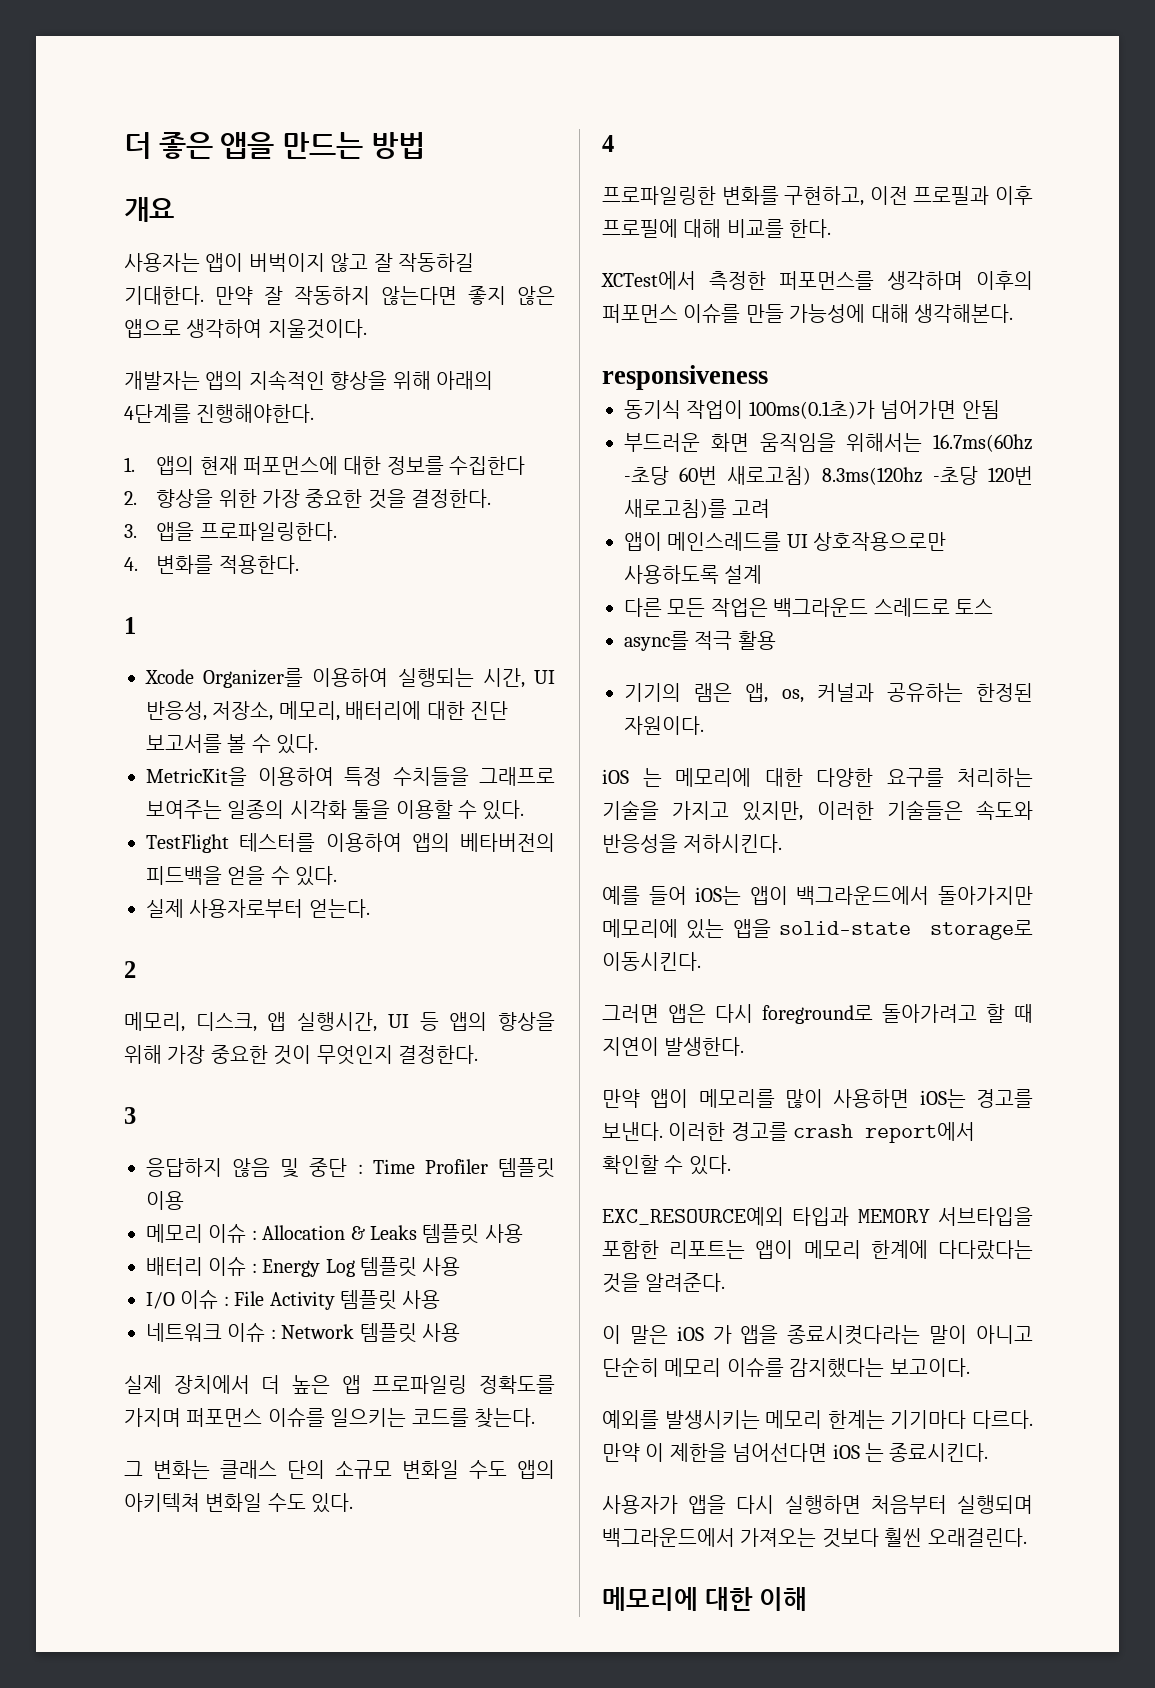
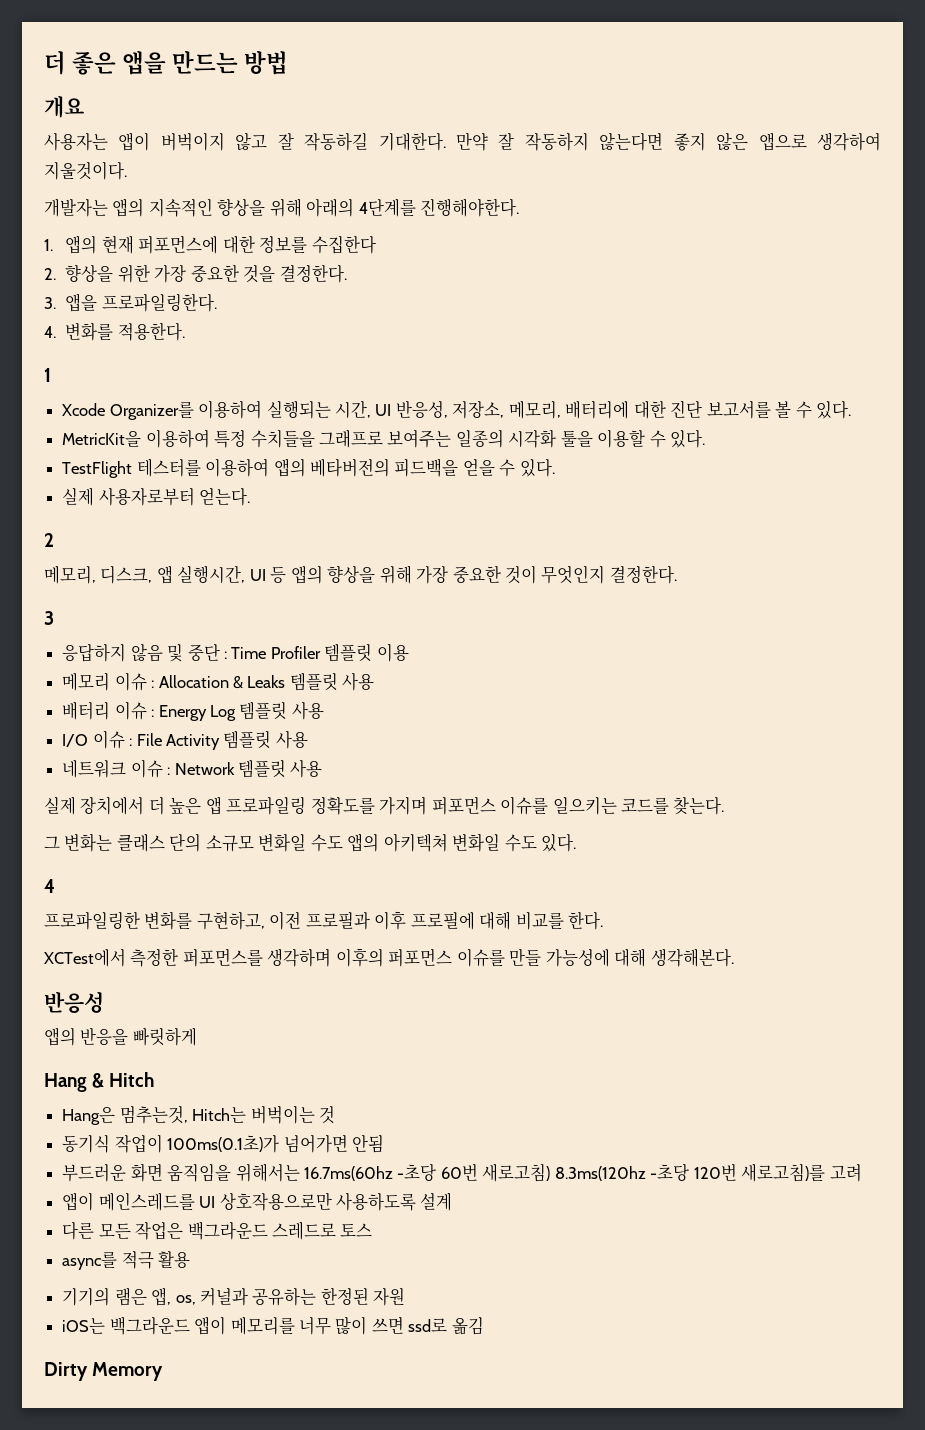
[602,365,768,390] responsiveness -> [44,991,104,1013] [44,1027,197,1046] [44,1072,155,1092] [62,1105,335,1125] 반응성 // 앱의 반응을 빠릿하게 // Hang & Hitch // Hang은 멈추는것, Hitch는 버벅이는 것
[624,716,704,735] [602,768,1033,787] [602,800,1033,821] [602,834,783,853] [602,886,1033,905] [602,919,1033,940] [602,952,701,971] [602,1004,1033,1024] [602,1037,745,1056] [602,1089,1033,1108] [602,1122,976,1143] [602,1155,731,1175] [602,1207,1033,1226] [602,1240,1033,1260] [602,1273,726,1293] [602,1325,1033,1345] [602,1357,970,1378] [602,1410,1033,1429] [602,1443,989,1462] [602,1495,1033,1514] [602,1528,1027,1548] [602,1587,808,1611] 자원이다. // iOS 는 메모리에 대한 다양한 요구를 처리하는 기술을 가지고 있지만, 이러한 기술들은 속도와 반응성을 저하시킨다. // 예를 들어 iOS는 앱이 백그라운드에서 돌아가지만 메모리에 있는 앱을 solid-state storage로 이동시킨다. // 그러면 앱은 다시 foreground로 돌아가려고 할 때 지연이 발생한다. // 만약 앱이 메모리를 많이 사용하면 iOS는 경고를 보낸다. 이러한 경고를 crash report에서 확인할 수 있다. // EXC_RESOURCE예외 타입과 MEMORY 서브타입을 포함한 리포트는 앱이 메모리 한계에 다다랐다는 것을 알려준다. // 이 말은 iOS 가 앱을 종료시켯다라는 말이 아니고 단순히 메모리 이슈를 감지했다는 보고이다. // 예외를 발생시키는 메모리 한계는 기기마다 다르다. 만약 이 제한을 넘어선다면 iOS 는 종료시킨다. // 사용자가 앱을 다시 실행하면 처음부터 실행되며 백그라운드에서 가져오는 것보다 훨씬 오래걸린다. // 메모리에 대한 이해 -> [373,1287,406,1306] [62,1316,484,1335] [44,1362,164,1381] 자원 // iOS는 백그라운드 앱이 메모리를 너무 많이 쓰면 ssd로 옮김 // Dirty Memory

